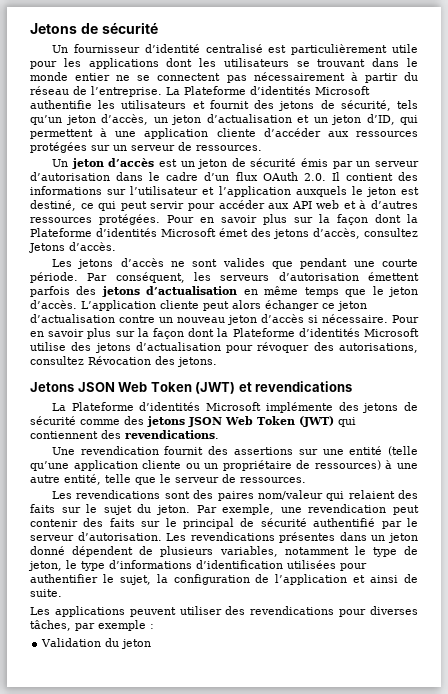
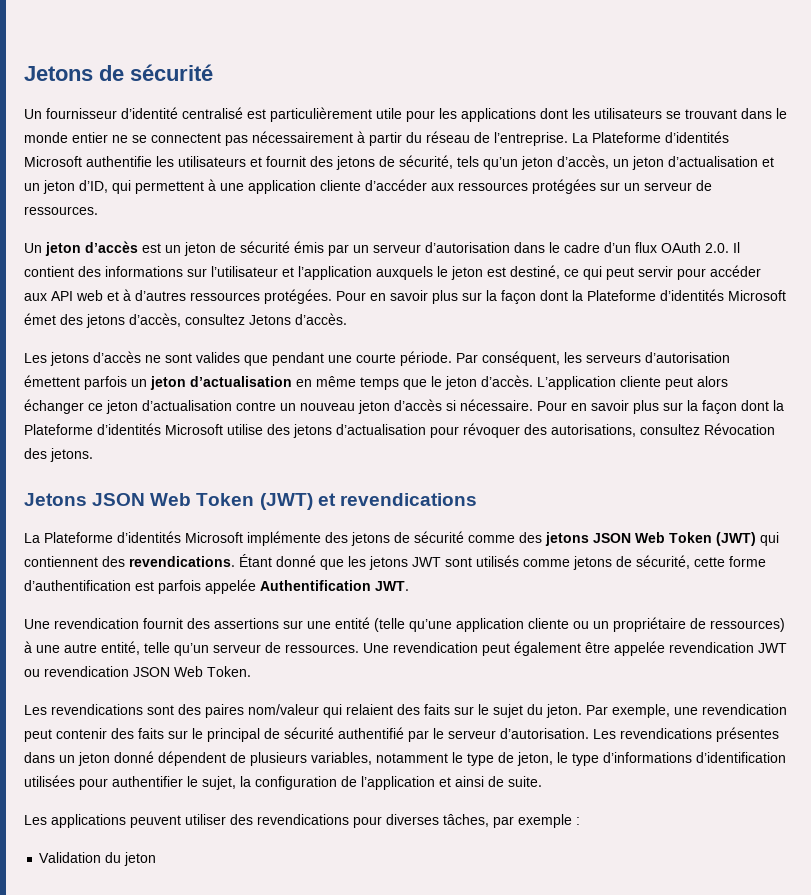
[76,286,140,297] des jetons -> [131,376,186,390] un jeton
(219, 434) none -> [239,554,766,570] [24,579,409,594] Étant donné que les jetons JWT sont utilisés comme jetons de sécurité, cette forme d’authentification est parfois appelée Authentification JWT.
[135,474,306,485] que le serveur de ressources. -> [174,641,787,656] [24,666,251,677] qu’un serveur de ressources. Une revendication peut également être appelée revendication JWT ou revendication JSON Web Token.

